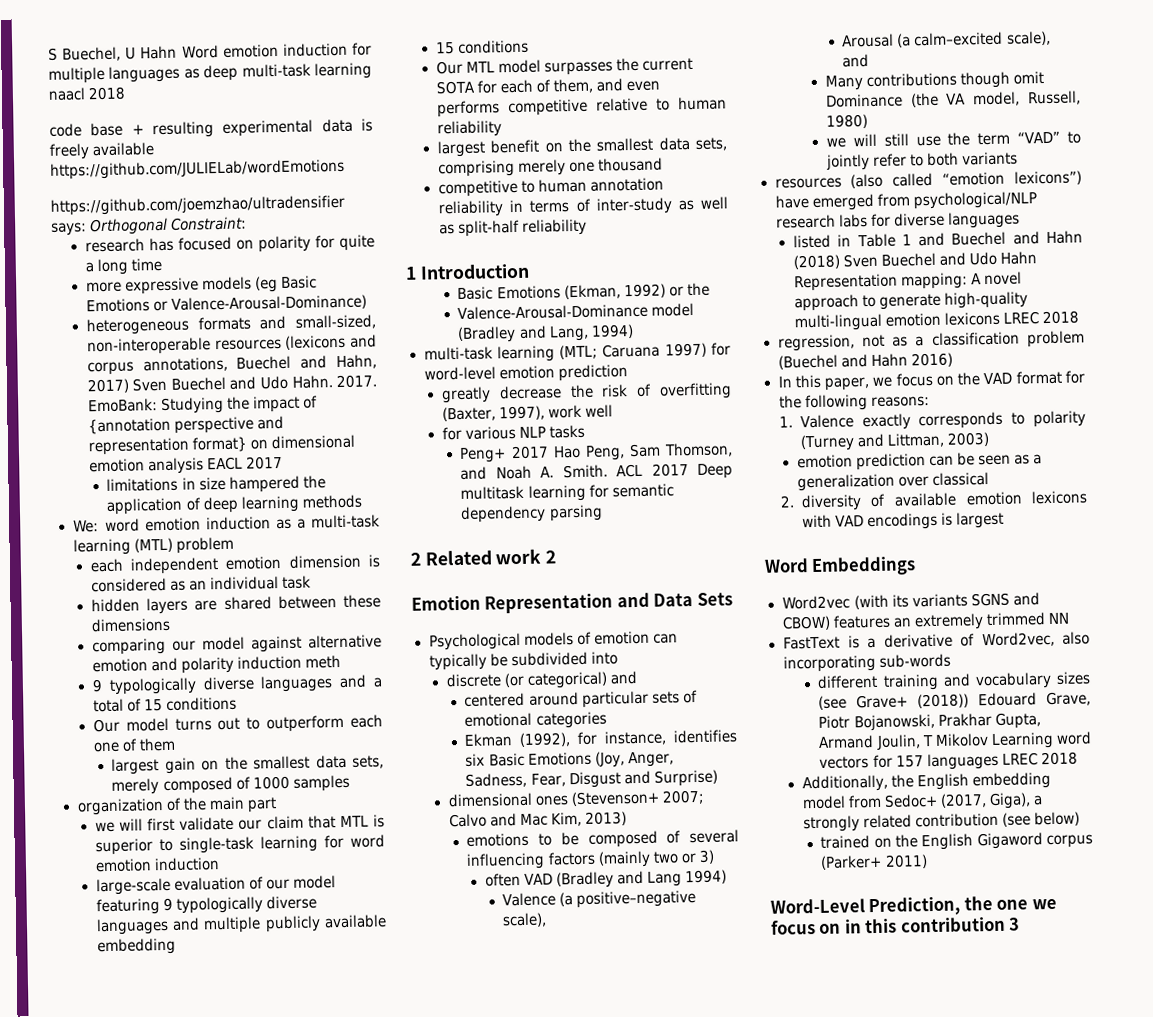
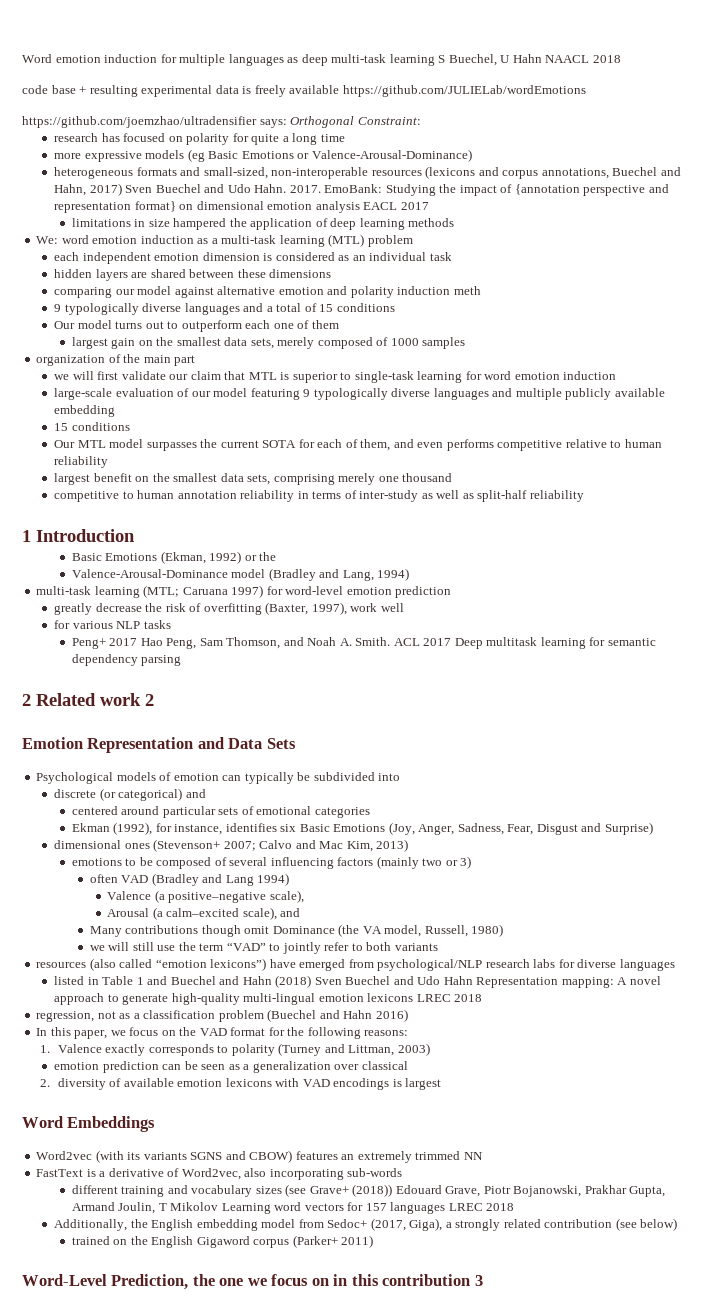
[48,45,178,62] S Buechel, U Hahn -> (22, 58) none
[48,87,86,101] naacl -> [438,54,590,66] S Buechel, U Hahn NAACL

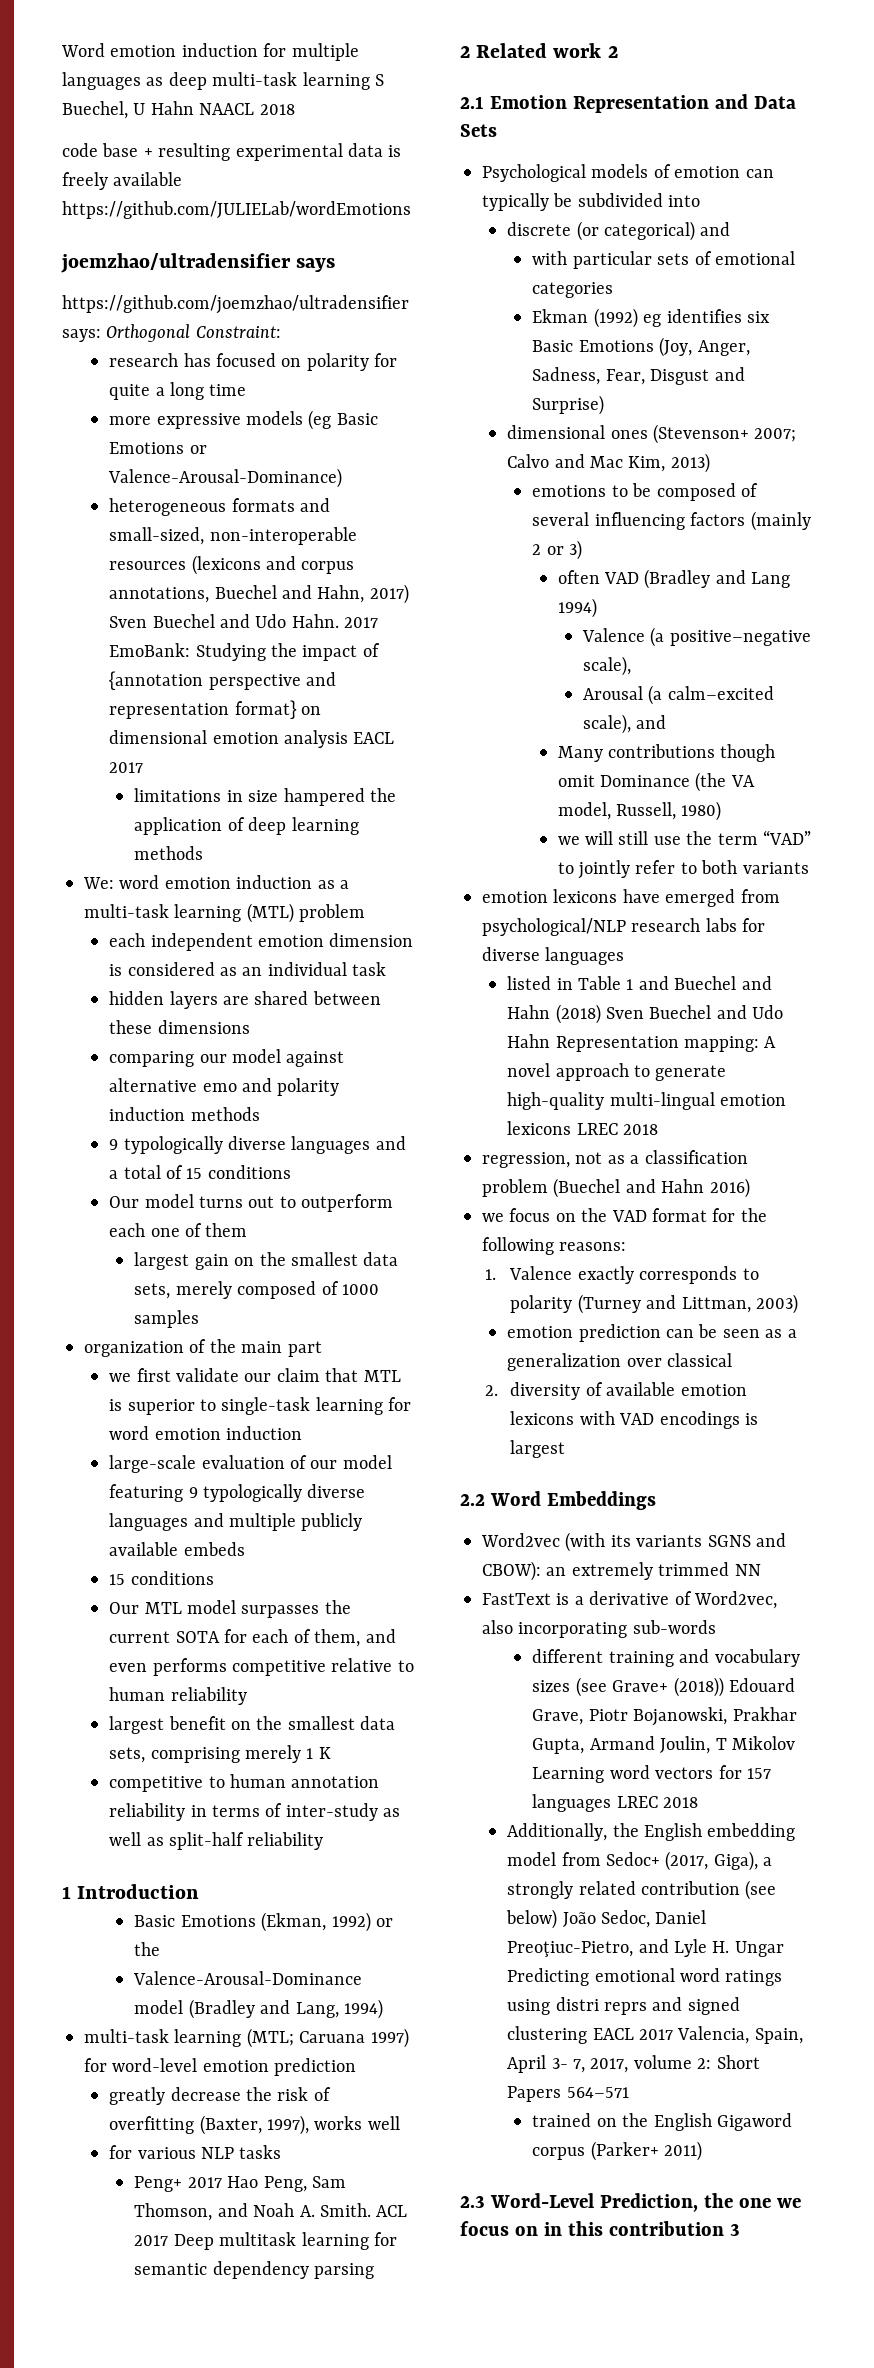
(586, 91) none -> [61,253,336,273] // joemzhao/ultradensifier says
[289,185,321,193] 2017. -> [344,617,379,628] 2017
[278,287,324,295] emotion -> [202,1083,237,1092] emo
[453,286,481,295] meth -> [190,1107,260,1121] methods
[72,371,94,380] will -> (132, 1377) none
[54,405,116,417] embedding -> [183,1542,245,1556] embeds
[378,473,453,482] one thousand -> [306,1747,331,1759] 1 K
[350,603,378,612] work -> [314,2116,363,2130] works
(154, 700) none -> [460,96,484,109] 2.1
[71,806,160,815] centered around -> [532,251,568,265] with
[113,822,223,835] (1992), for instance, -> [593,308,662,328] (1992) eg
[422,858,443,866] two -> [532,544,542,555] 2
[36,958,267,971] resources (also called “emotion lexicons”) -> [482,889,618,903] emotion lexicons
[36,1027,108,1039] In this paper, -> (750, 1188) none
(442, 1084) none -> [460,1494,485,1506] 2.2
[249,1150,338,1163] CBOW) features -> [482,1561,541,1581] CBOW):
(678, 1224) none -> [562,1910,707,1928] [507,1939,784,1957] [507,1968,783,1986] [507,1997,740,2015] [507,2026,803,2044] [507,2055,760,2073] [507,2086,629,2102] João Sedoc, Daniel Preoţiuc-Pietro, and Lyle H. Ungar Predicting emotional word ratings using distri reprs and signed clustering EACL 2017 Valencia, Spain, April 3- 7, 2017, volume 2: Short Papers 564–571
(374, 1241) none -> [460,2196,485,2208] 2.3

